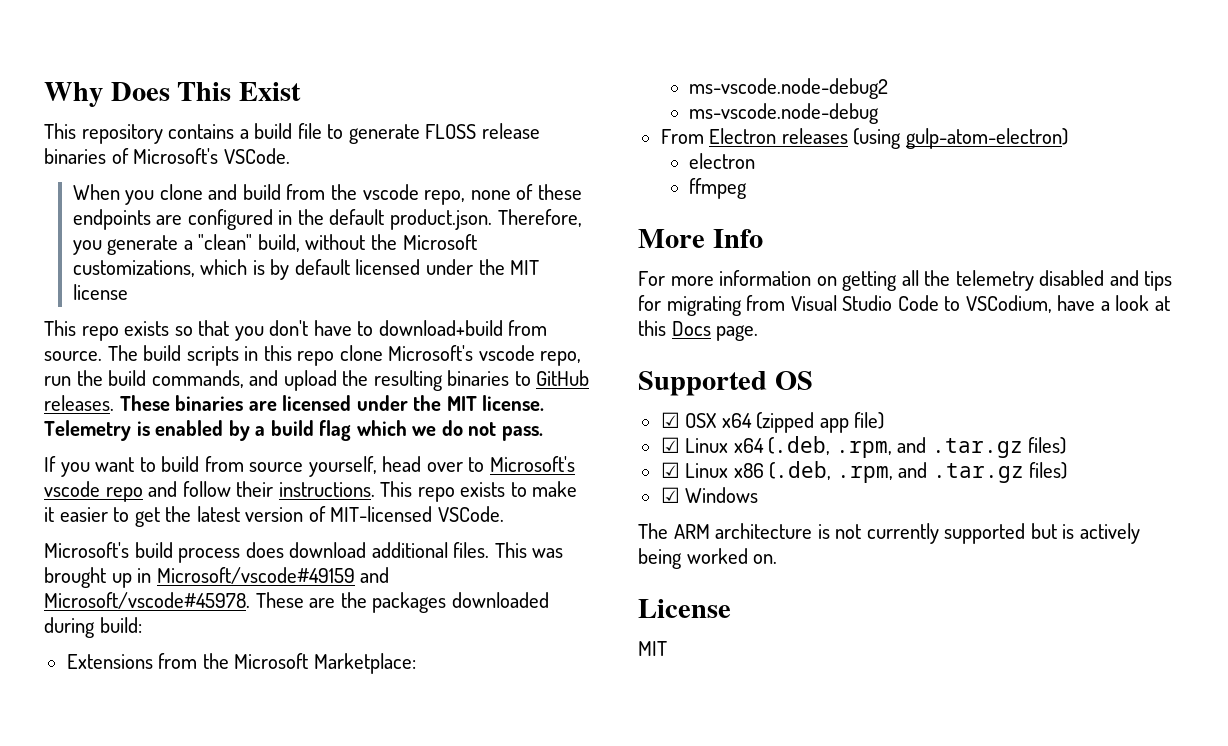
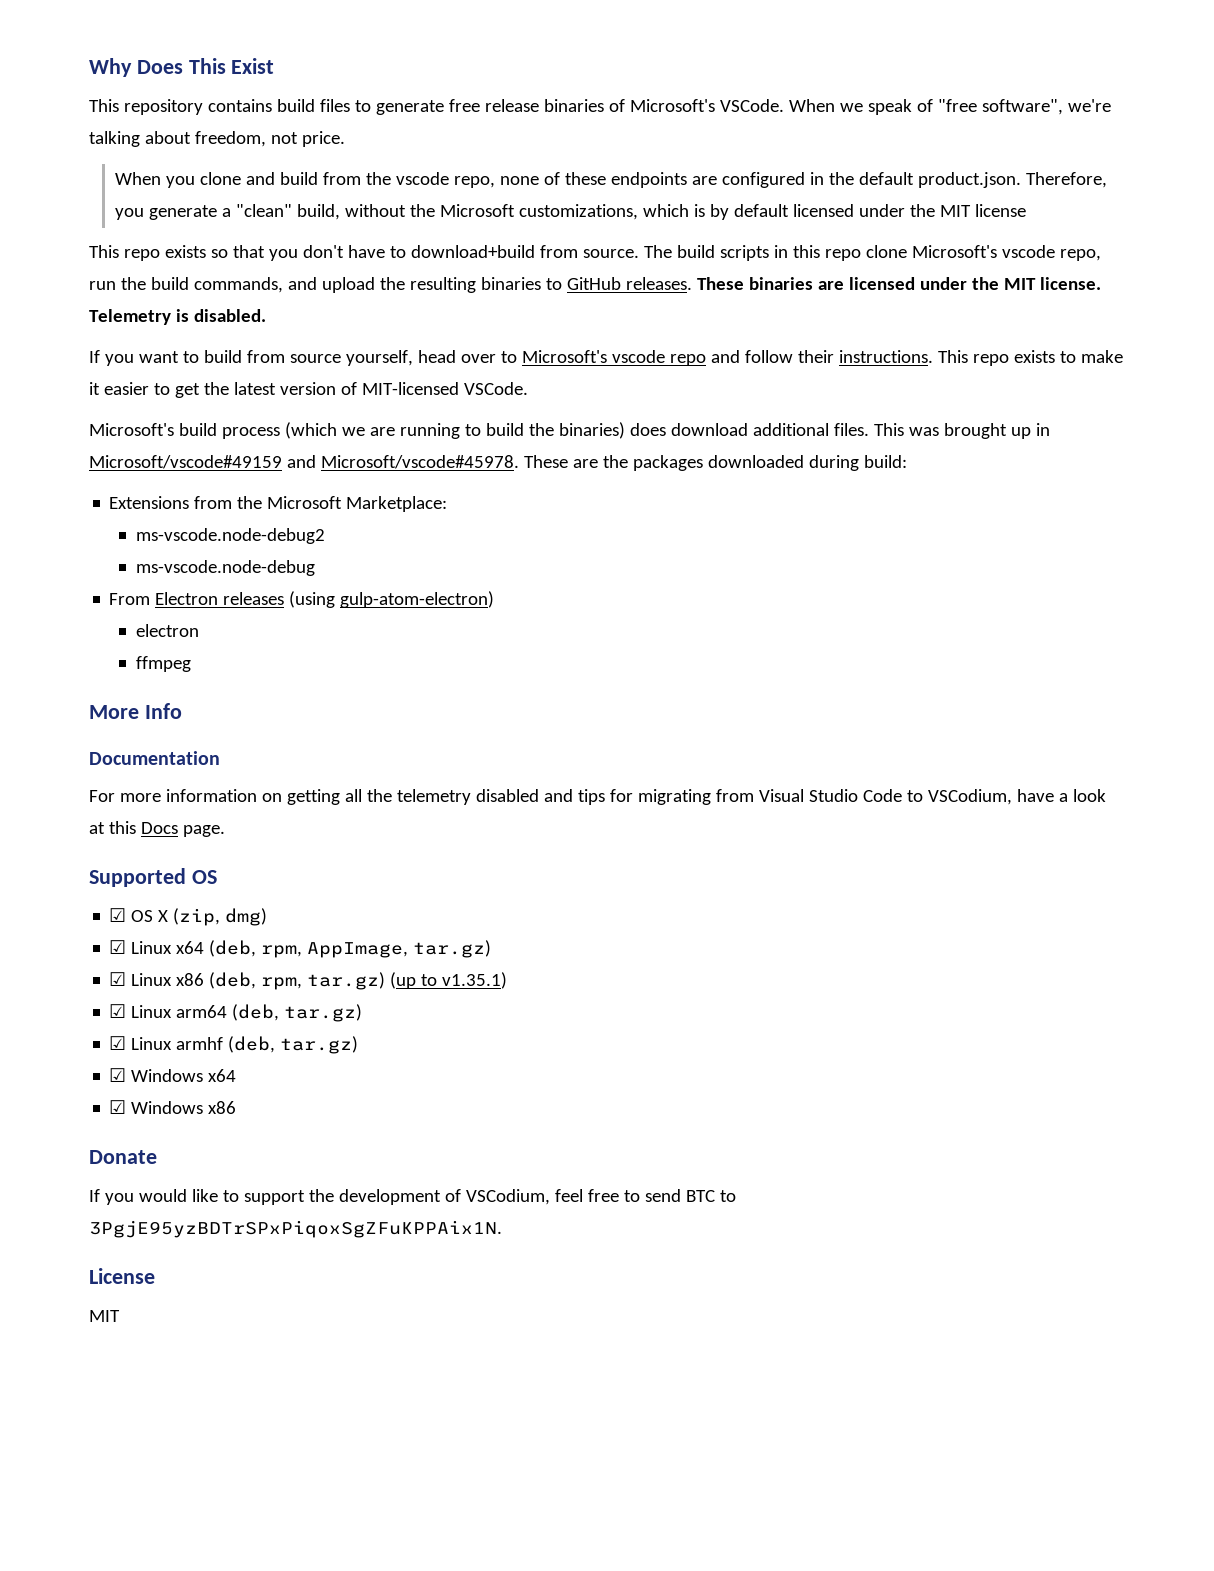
[239,123,322,139] a build file -> [276,99,350,112] build files
[425,124,477,139] FLOSS -> [448,99,480,112] free
(290, 156) none -> [788,99,1111,115] [89,131,345,147] When we speak of "free software", we're talking about freedom, not price.
[155,420,543,441] enabled by a build flag which we do not pass. -> [193,309,266,322] disabled.
(241, 555) none -> [284,422,625,439] (which we are running to build the binaries)
(763, 238) none -> [89,751,220,765] // Documentation
[685,412,885,433] [660,436,1067,458] [660,461,1068,483] [660,487,759,503] [638,523,1140,544] [638,548,778,569] OSX x64 (zipped app file) // ☑ Linux x64 (.deb, .rpm, and .tar.gz files) // ☑ Linux x86 (.deb, .rpm, and .tar.gz files) // ☑ Windows // The ARM architecture is not currently supported but is actively being worked on. -> [131,908,268,926] [109,940,492,958] [109,972,508,990] [109,1004,363,1022] [109,1036,359,1054] [109,1068,237,1082] [109,1100,237,1114] [89,1150,157,1164] [89,1189,736,1205] [89,1220,502,1238] OS X (zip, dmg) // ☑ Linux x64 (deb, rpm, AppImage, tar.gz) // ☑ Linux x86 (deb, rpm, tar.gz) (up to v1.35.1) // ☑ Linux arm64 (deb, tar.gz) // ☑ Linux armhf (deb, tar.gz) // ☑ Windows x64 // ☑ Windows x86 // Donate // If you would like to support the development of VSCodium, feel free to send BTC to 3PgjE95yzBDTrSPxPiqoxSgZFuKPPAix1N.

